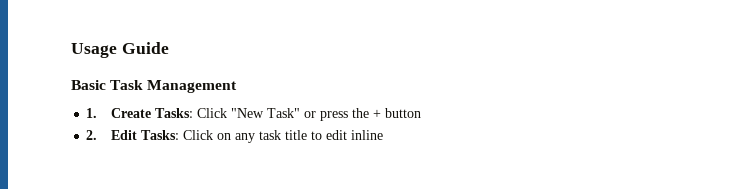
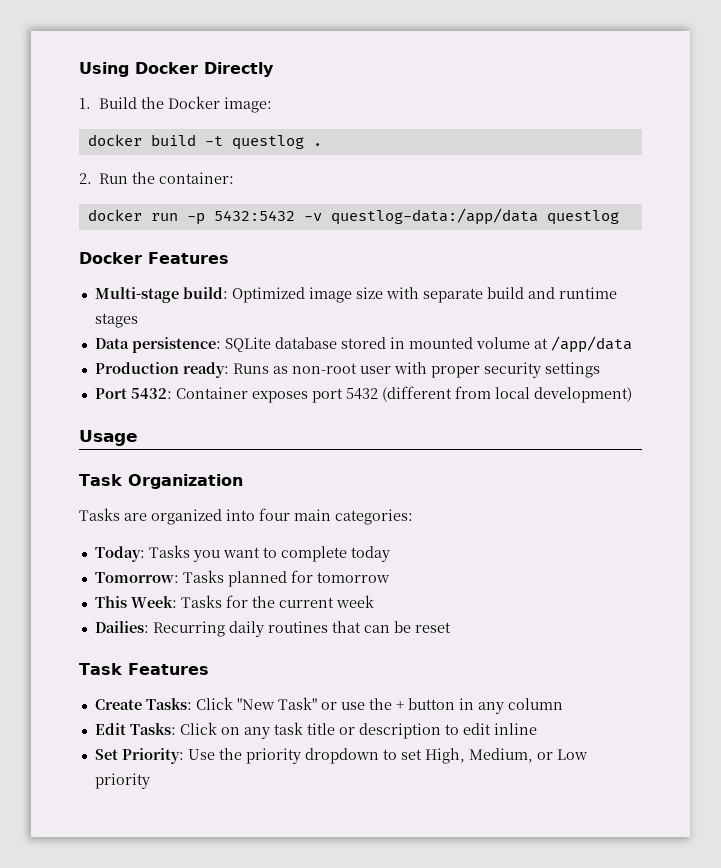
[71,42,169,58] [71,80,238,93] [86,108,98,118] Usage Guide // Basic Task Management // 1. -> [79,62,274,77] [79,96,273,113] [87,134,322,150] [79,172,235,184] [87,208,619,225] [79,252,229,264] [94,287,617,303] [94,313,138,328] [94,336,632,353] [94,362,600,378] [94,386,632,403] [79,430,138,446] [79,474,243,489] [79,508,413,525] [94,545,390,562] [94,570,390,587] [94,595,374,608] [94,621,451,637] [79,663,209,675] Using Docker Directly // 1. Build the Docker image: // docker build -t questlog . // 2. Run the container: // docker run -p 5432:5432 -v questlog-data:/app/data questlog // Docker Features // Multi-stage build: Optimized image size with separate build and runtime stages // Data persistence: SQLite database stored in mounted volume at /app/data // Production ready: Runs as non-root user with proper security settings // Port 5432: Container exposes port 5432 (different from local development) // Usage // Task Organization // Tasks are organized into four main categories: // Today: Tasks you want to complete today // Tomorrow: Tasks planned for tomorrow // This Week: Tasks for the current week // Dailies: Recurring daily routines that can be reset // Task Features //
[319,111,348,121] press -> [340,702,365,710] use
[86,130,98,140] // 2. -> [458,698,563,714] in any column //
(307, 135) none -> [338,723,441,739] or description
(383, 135) none -> [94,748,588,764] [94,773,150,789] // Set Priority: Use the priority dropdown to set High, Medium, or Low priority

